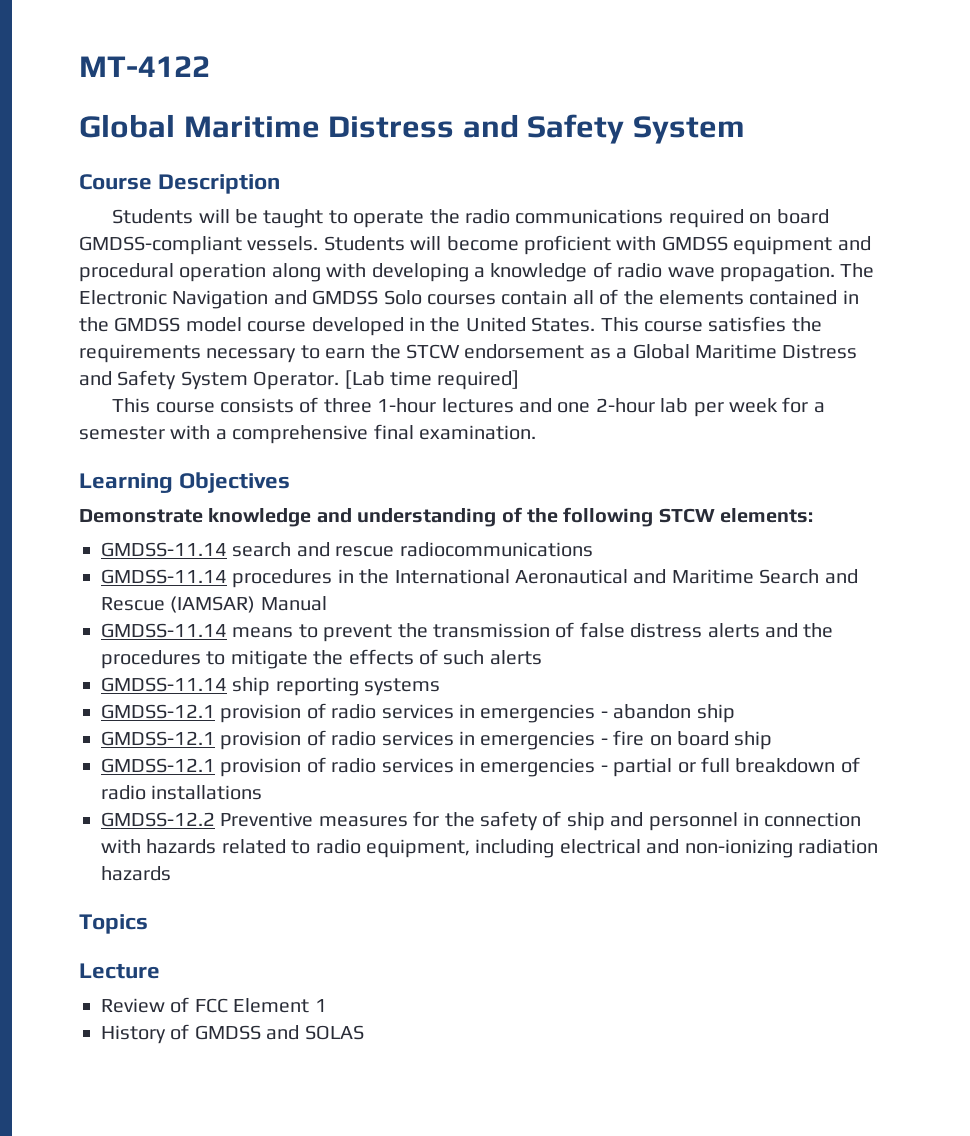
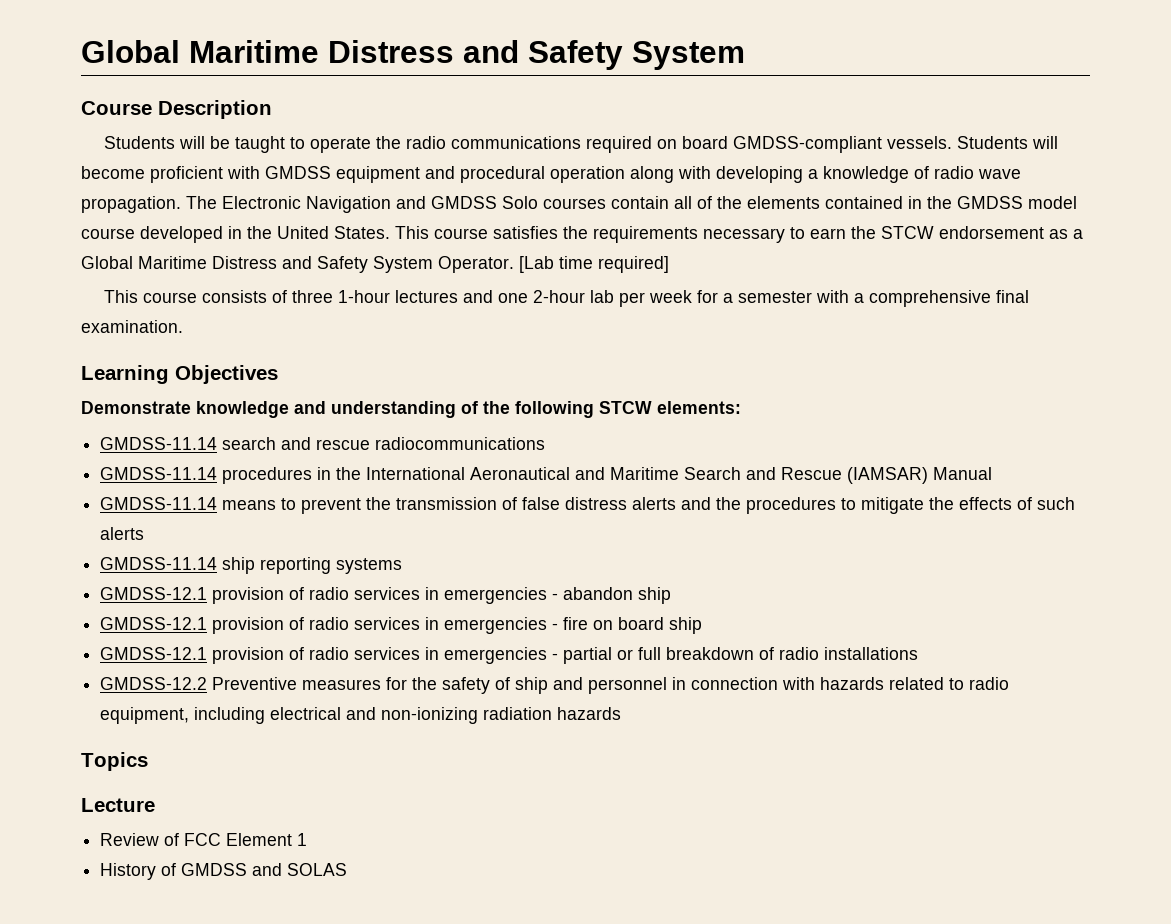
[79,56,210,77] MT-4122 // -> (81, 51) none

